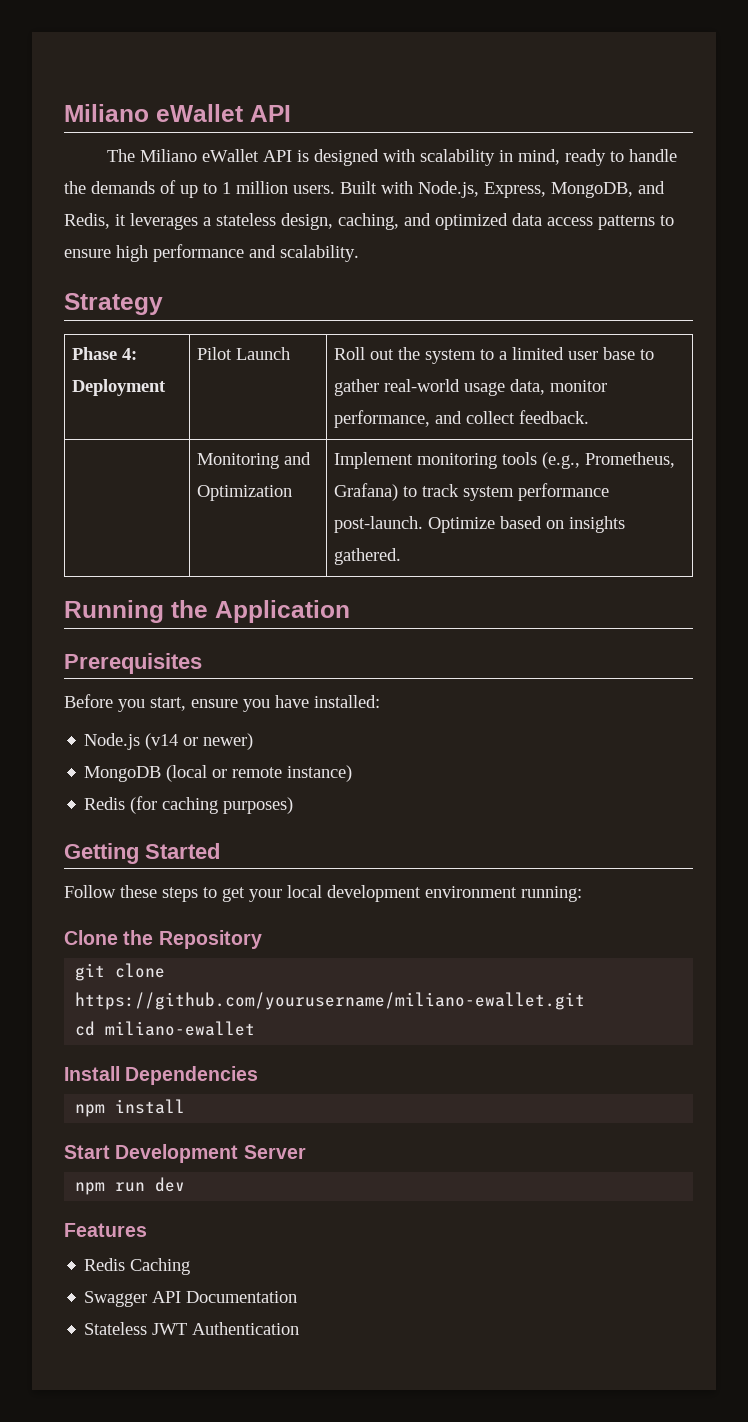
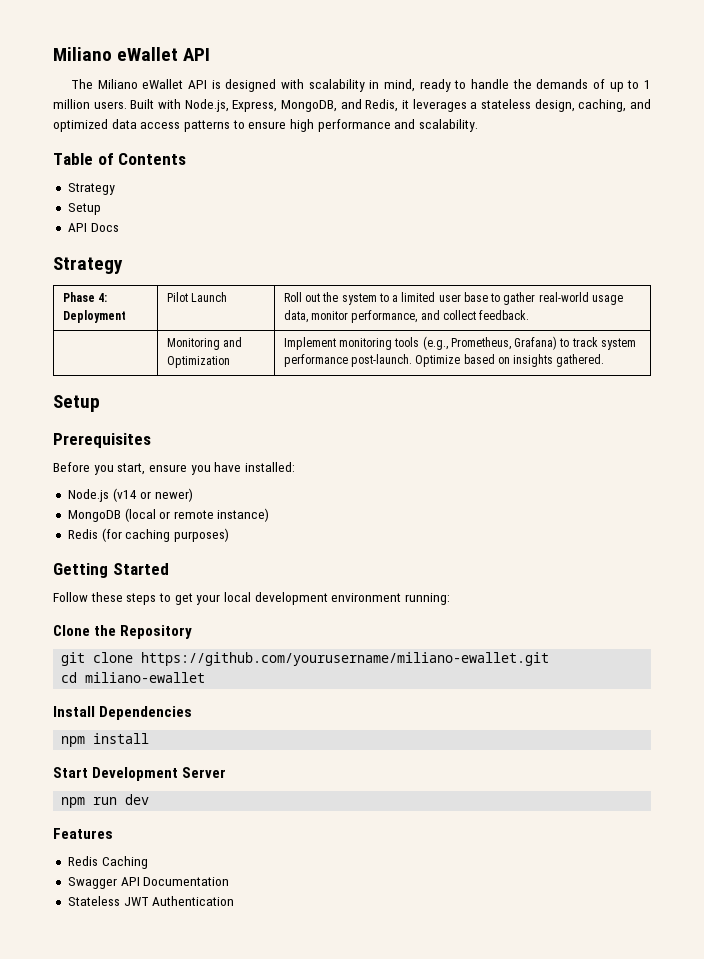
(359, 253) none -> [53,153,187,165] [67,183,115,195] [67,203,101,215] [67,223,119,232] // Table of Contents // Strategy // Setup // API Docs
[64,600,350,623] Running the Application -> [53,395,100,412] Setup

